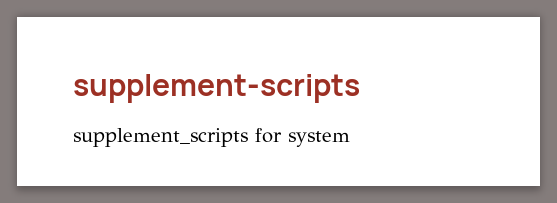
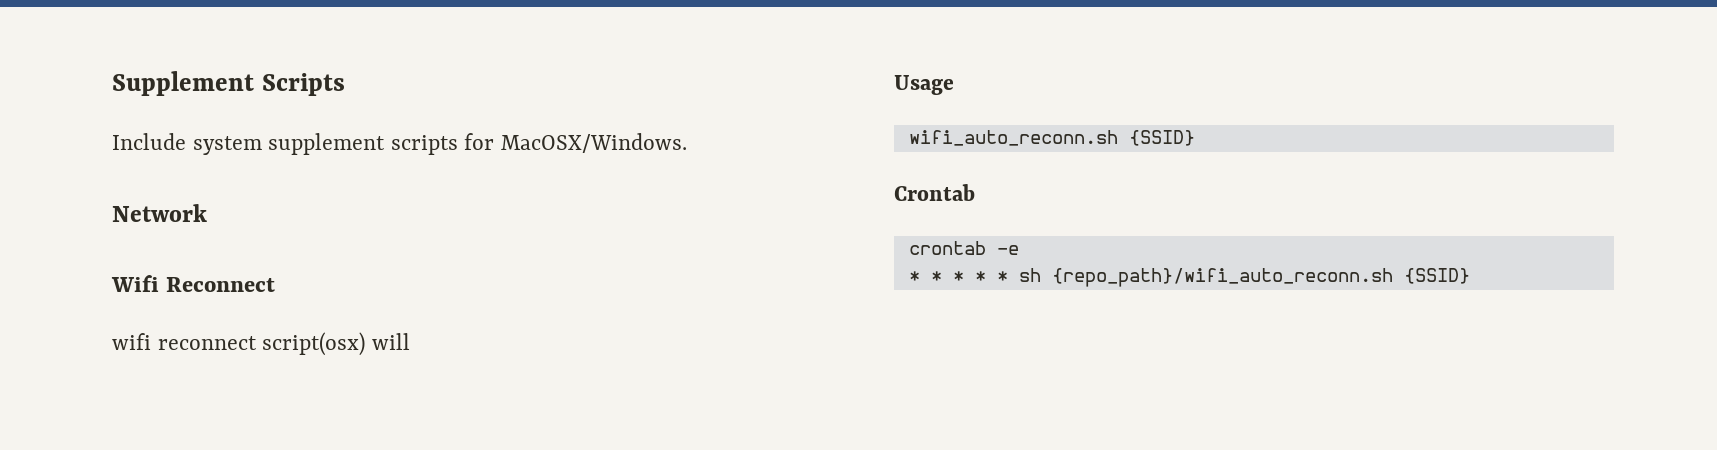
[73,74,360,103] [73,128,350,147] supplement-scripts // supplement_scripts for system -> [112,71,345,96] [112,133,688,155] [112,204,207,222] [111,275,275,292] [112,332,410,356] [894,75,954,95] [908,130,1195,146] [894,184,975,201] [908,241,1019,255] [908,268,1470,287] Supplement Scripts // Include system supplement scripts for MacOSX/Windows. // Network // Wifi Reconnect // wifi reconnect script(osx) will // Usage // wifi_auto_reconn.sh {SSID} // Crontab // crontab -e // * * * * * sh {repo_path}/wifi_auto_reconn.sh {SSID}

